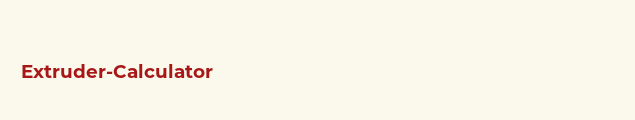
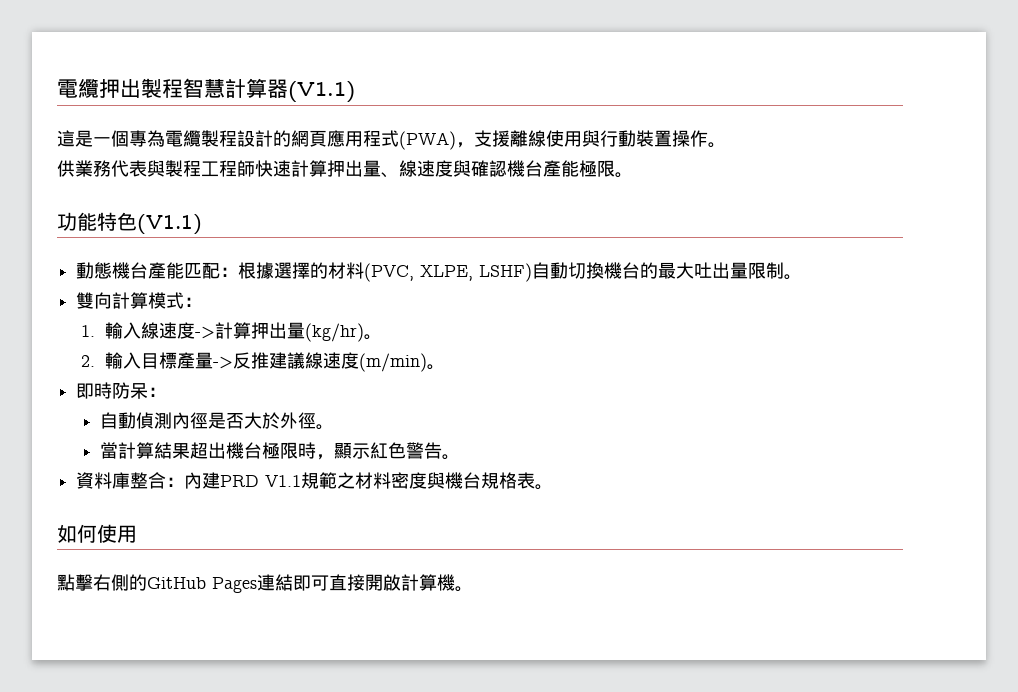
[21,64,213,78] Extruder-Calculator -> [57,78,355,103] [57,130,726,150] [57,160,633,178] [57,212,202,235] [76,262,803,282] [76,292,203,309] [80,322,382,342] [80,352,445,372] [76,382,167,399] [100,412,335,430] [100,442,461,460] [76,472,554,490] [57,524,137,543] [57,574,473,593] 電纜押出製程智慧計算器(V1.1) // 這是一個專為電纜製程設計的網頁應用程式(PWA)，支援離線使用與行動裝置操作。 // 供業務代表與製程工程師快速計算押出量、線速度與確認機台產能極限。 // 功能特色(V1.1) // 動態機台產能匹配：根據選擇的材料(PVC, XLPE, LSHF)自動切換機台的最大吐出量限制。 // 雙向計算模式： // 1.輸入線速度->計算押出量(kg/hr)。 // 2.輸入目標產量->反推建議線速度(m/min)。 // 即時防呆： // 自動偵測內徑是否大於外徑。 // 當計算結果超出機台極限時，顯示紅色警告。 // 資料庫整合：內建PRD V1.1規範之材料密度與機台規格表。 // 如何使用 // 點擊右側的GitHub Pages連結即可直接開啟計算機。

